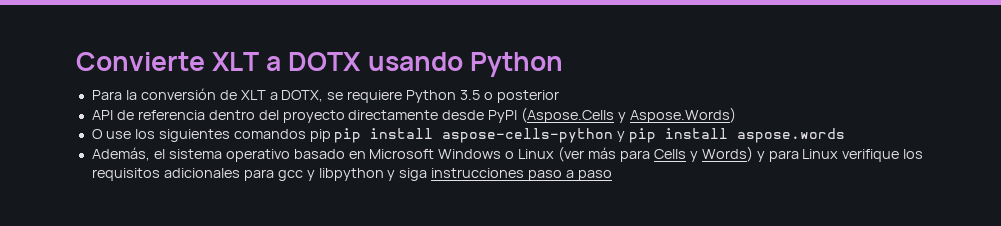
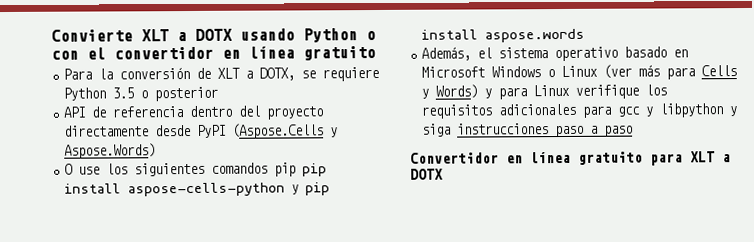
(563, 64) none -> [366,31,376,41] [51,45,376,61] o con el convertidor en línea gratuito
(613, 175) none -> [410,151,731,166] [410,168,443,180] // Convertidor en línea gratuito para XLT a DOTX

